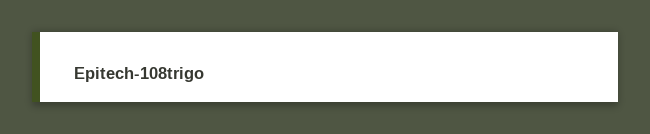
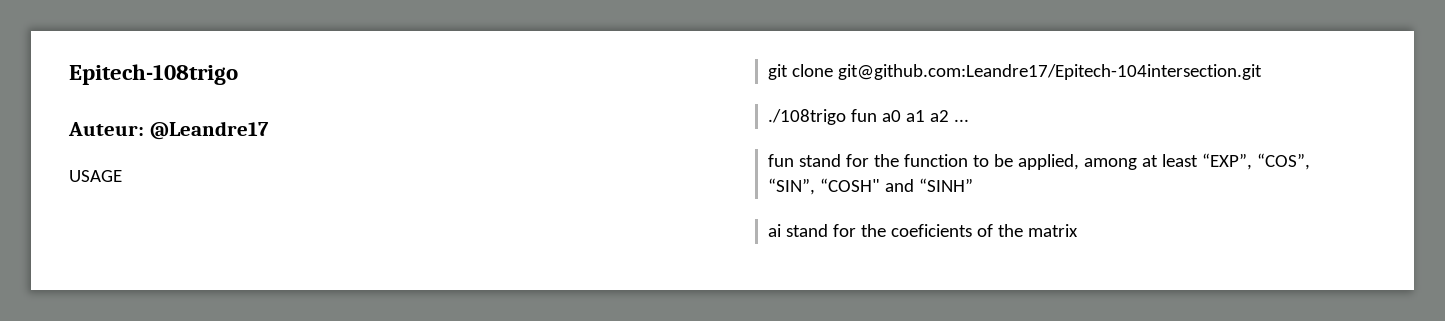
(204, 74) none -> [68,121,269,140] [69,170,122,182] [768,64,1263,80] [768,109,970,125] [768,153,1311,170] [768,178,974,195] [768,224,1079,237] // Auteur: @Leandre17 // USAGE // git clone git@github.com:Leandre17/Epitech-104intersection.git // ./108trigo fun a0 a1 a2 ... // fun stand for the function to be applied, among at least “EXP”, “COS”, “SIN”, “COSH" and “SINH” // ai stand for the coeficients of the matrix

